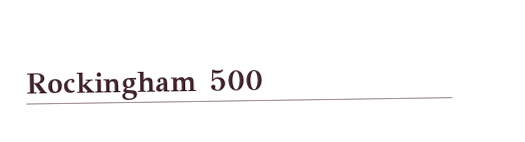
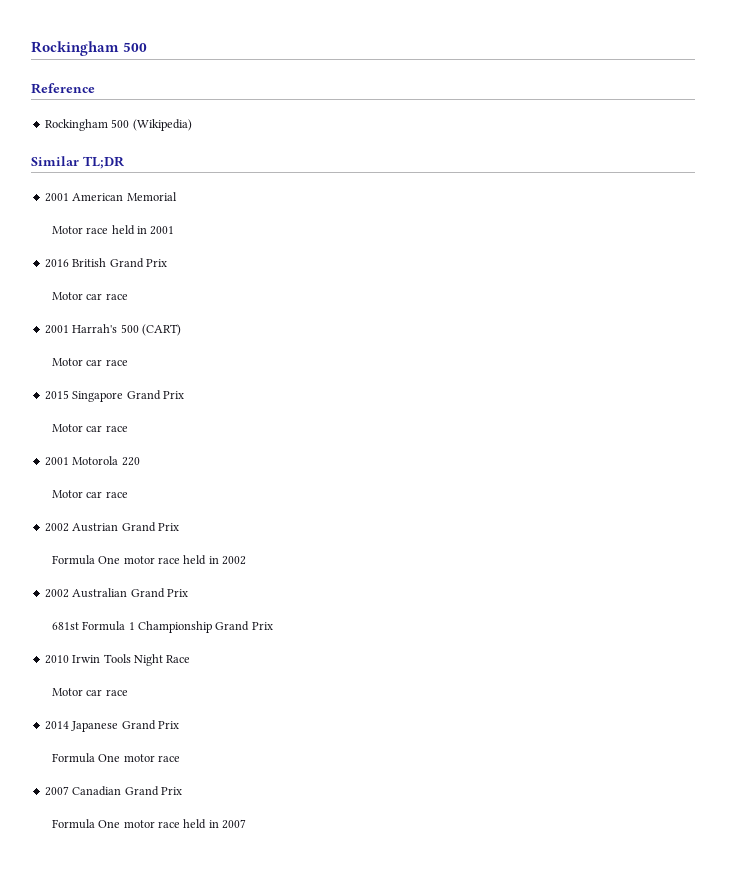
[26,68,264,102] Rockingham 500 -> [31,41,148,56] [31,83,95,94] [44,119,192,131] [31,156,124,169] [44,192,177,202] [51,225,175,235] [44,258,167,268] [51,292,128,300] [44,324,181,336] [51,358,128,366] [44,390,184,402] [51,424,128,432] [44,456,140,466] [51,490,128,498] [44,522,179,532] [51,555,247,565] [44,588,188,598] [51,621,273,633] [44,654,191,666] [51,688,128,696] [44,720,179,732] [51,753,181,763] [44,786,182,796] [51,819,247,829] Rockingham 500 // Reference // Rockingham 500 (Wikipedia) // Similar TL;DR // 2001 American Memorial // Motor race held in 2001 // 2016 British Grand Prix // Motor car race // 2001 Harrah's 500 (CART) // Motor car race // 2015 Singapore Grand Prix // Motor car race // 2001 Motorola 220 // Motor car race // 2002 Austrian Grand Prix // Formula One motor race held in 2002 // 2002 Australian Grand Prix // 681st Formula 1 Championship Grand Prix // 2010 Irwin Tools Night Race // Motor car race // 2014 Japanese Grand Prix // Formula One motor race // 2007 Canadian Grand Prix // Formula One motor race held in 2007

